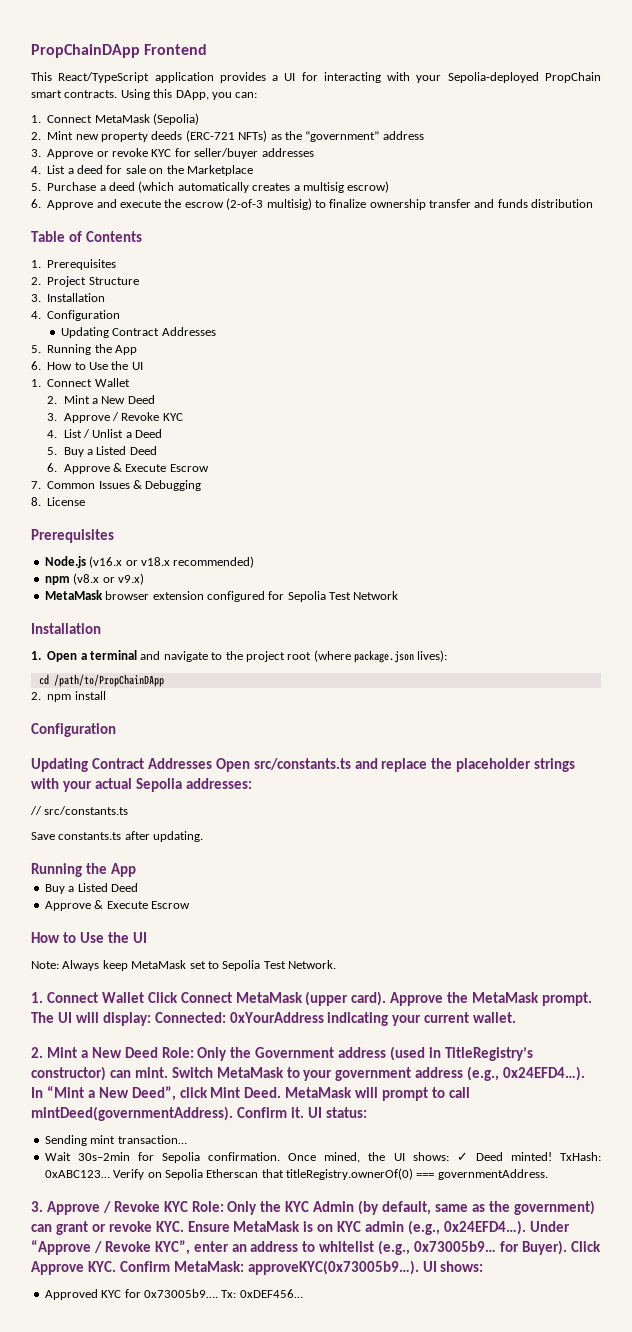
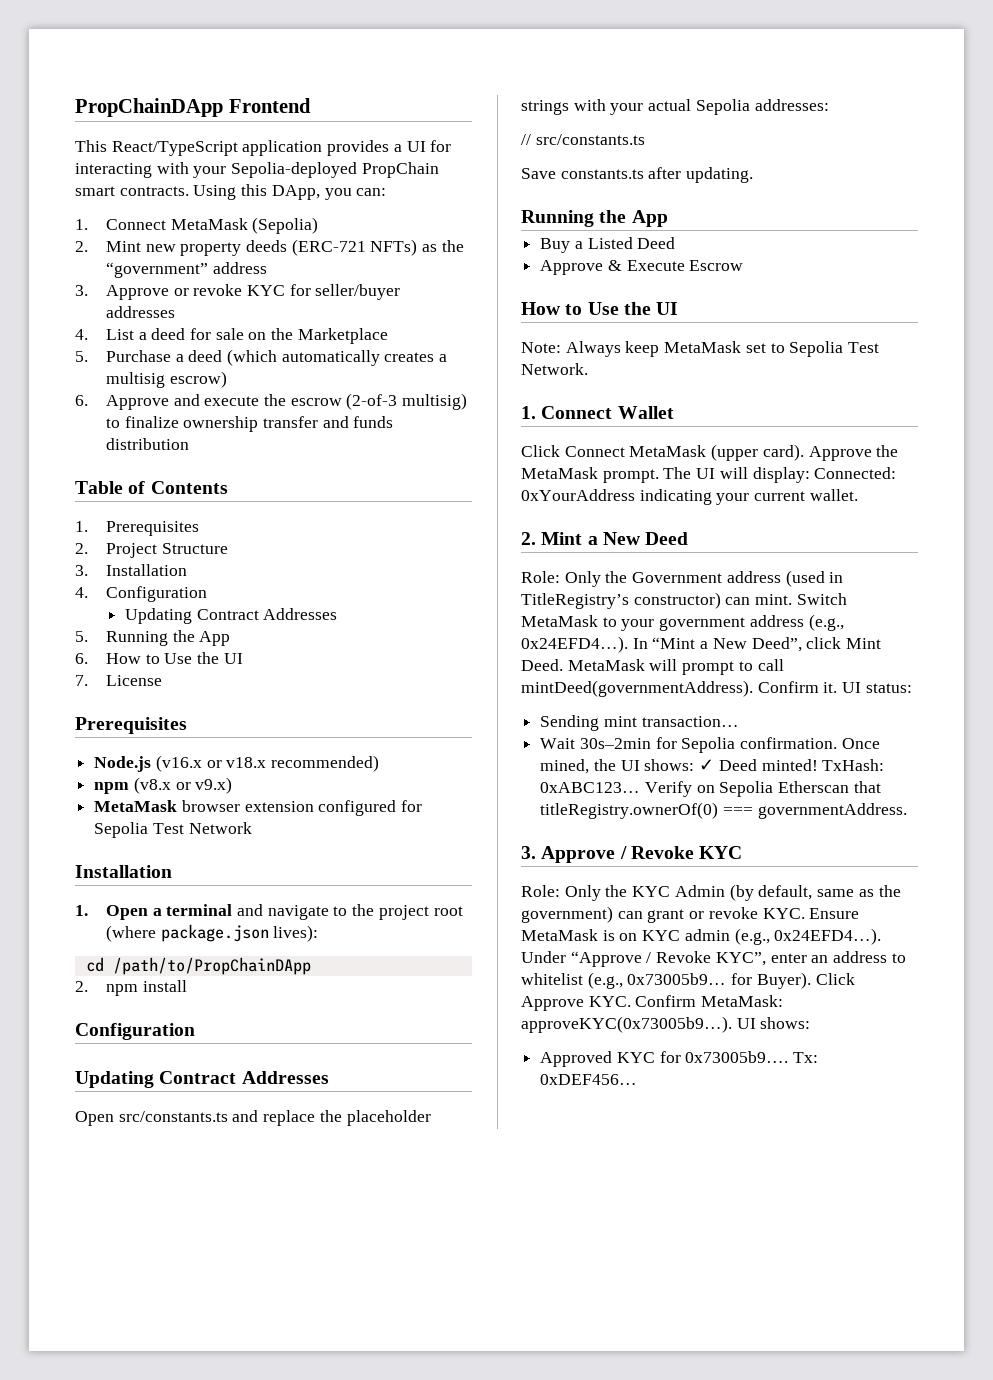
[31,378,130,387] [47,395,155,404] [47,412,183,423] [47,429,163,438] [47,446,157,457] [47,463,209,474] [31,480,202,491] [31,497,41,506] 1. Connect Wallet // 2. Mint a New Deed // 3. Approve / Revoke KYC // 4. List / Unlist a Deed // 5. Buy a Listed Deed // 6. Approve & Execute Escrow // 7. Common Issues & Debugging // 8. -> [75,675,88,686] 7.
(212, 763) none -> (329, 1077) //
(144, 997) none -> (674, 412) //
(158, 1052) none -> (689, 538) //
(188, 1206) none -> (743, 852) //

